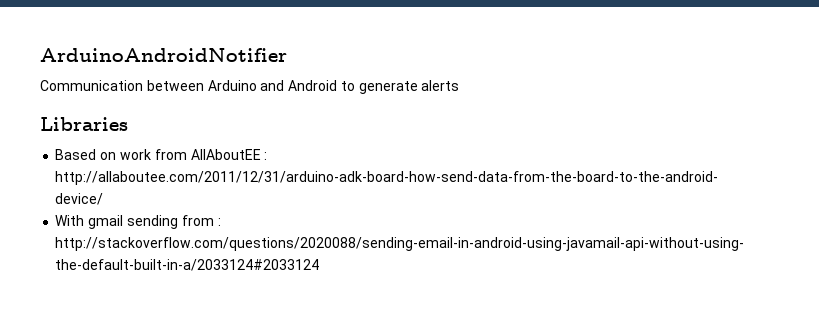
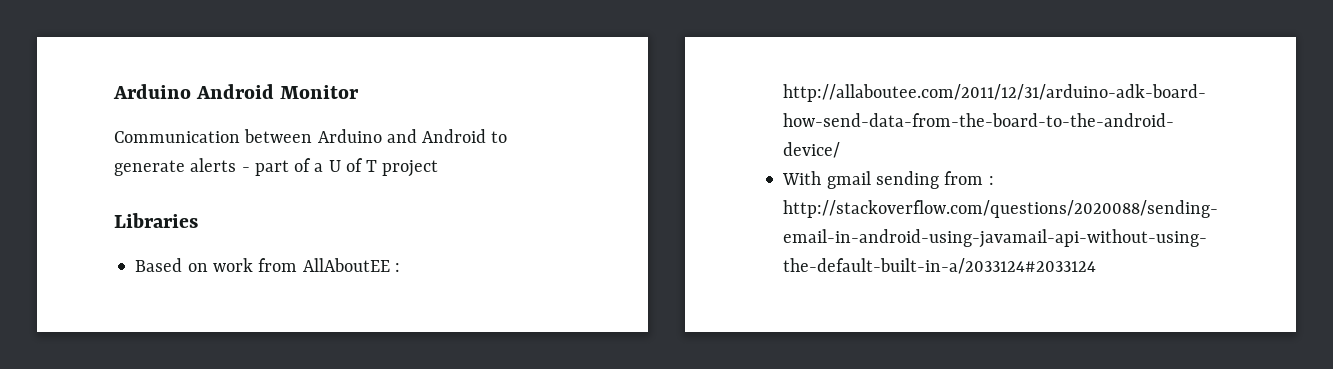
[40,48,287,62] ArduinoAndroidNotifier -> [113,84,360,99] Arduino Android Monitor
(460, 85) none -> [241,158,439,177] - part of a U of T project

